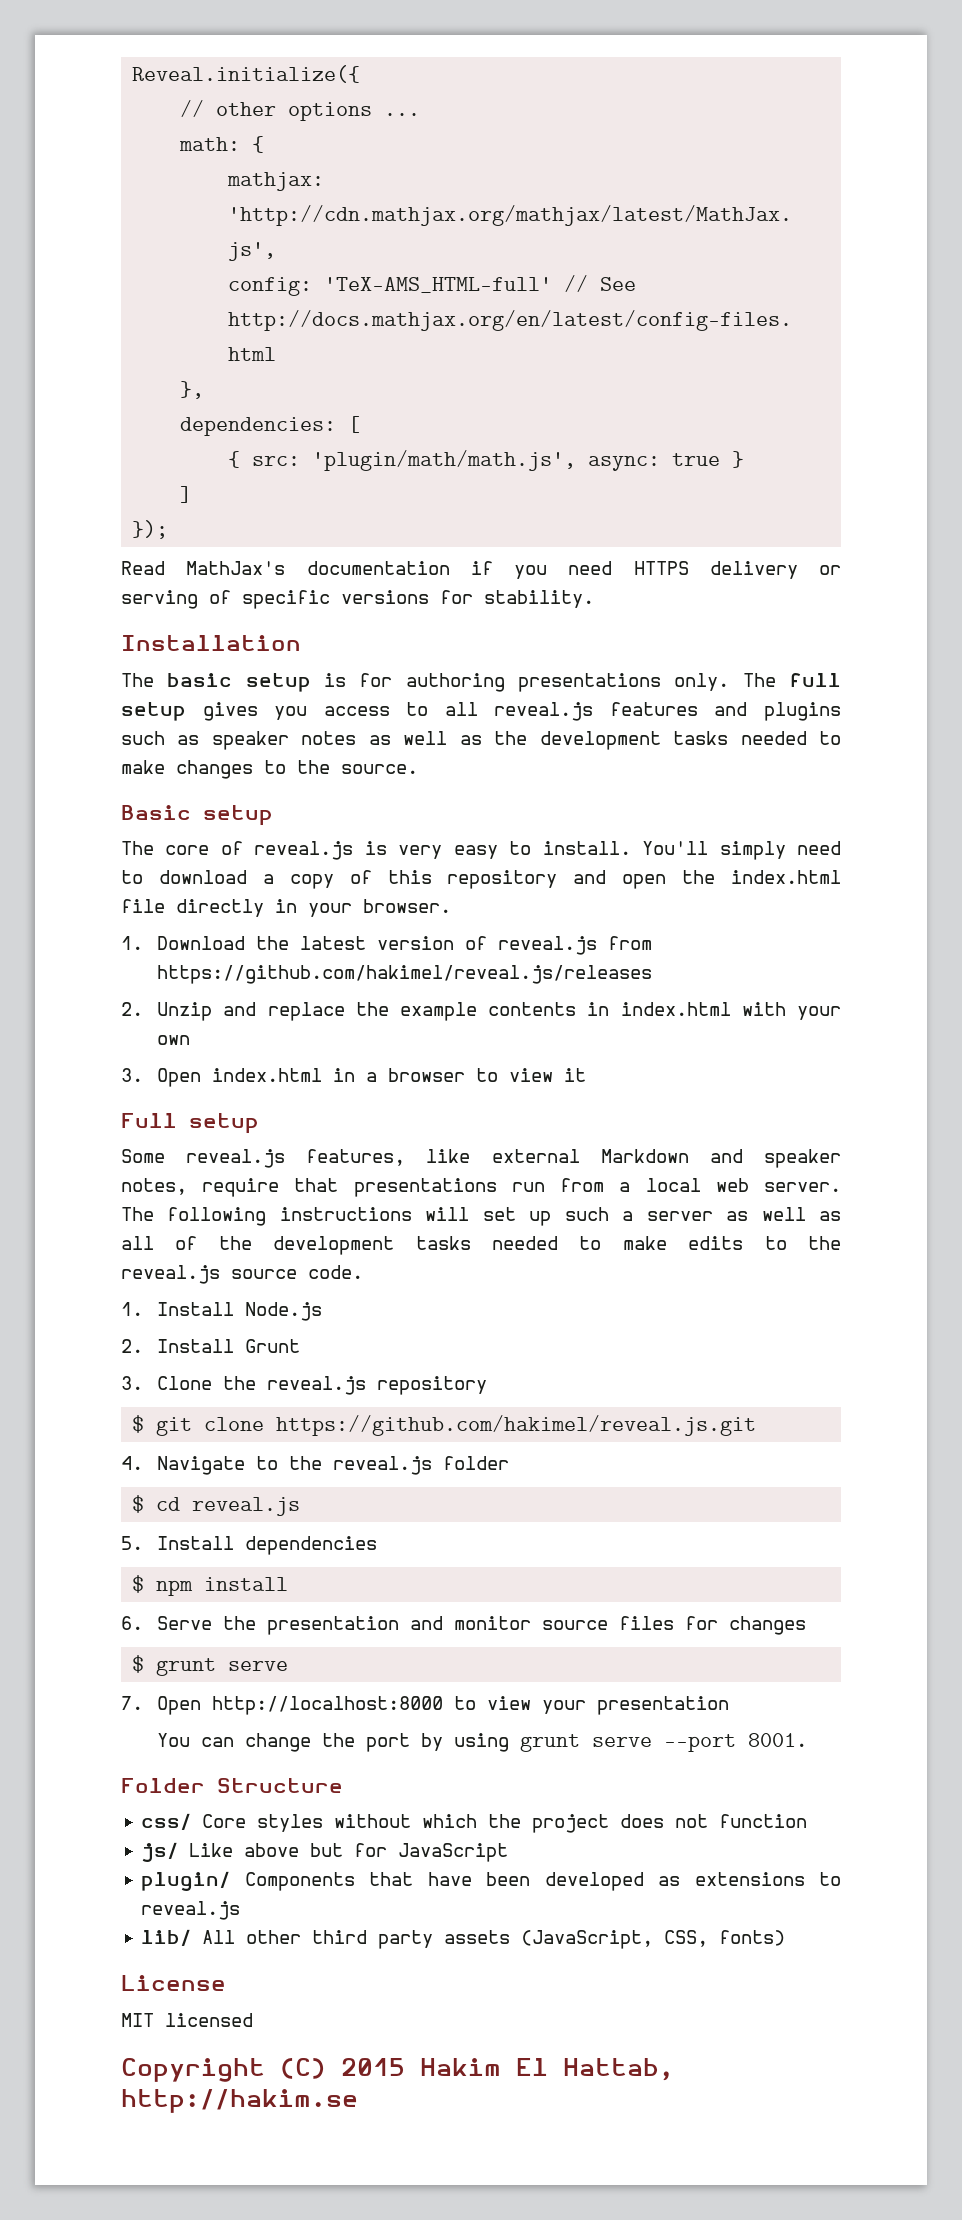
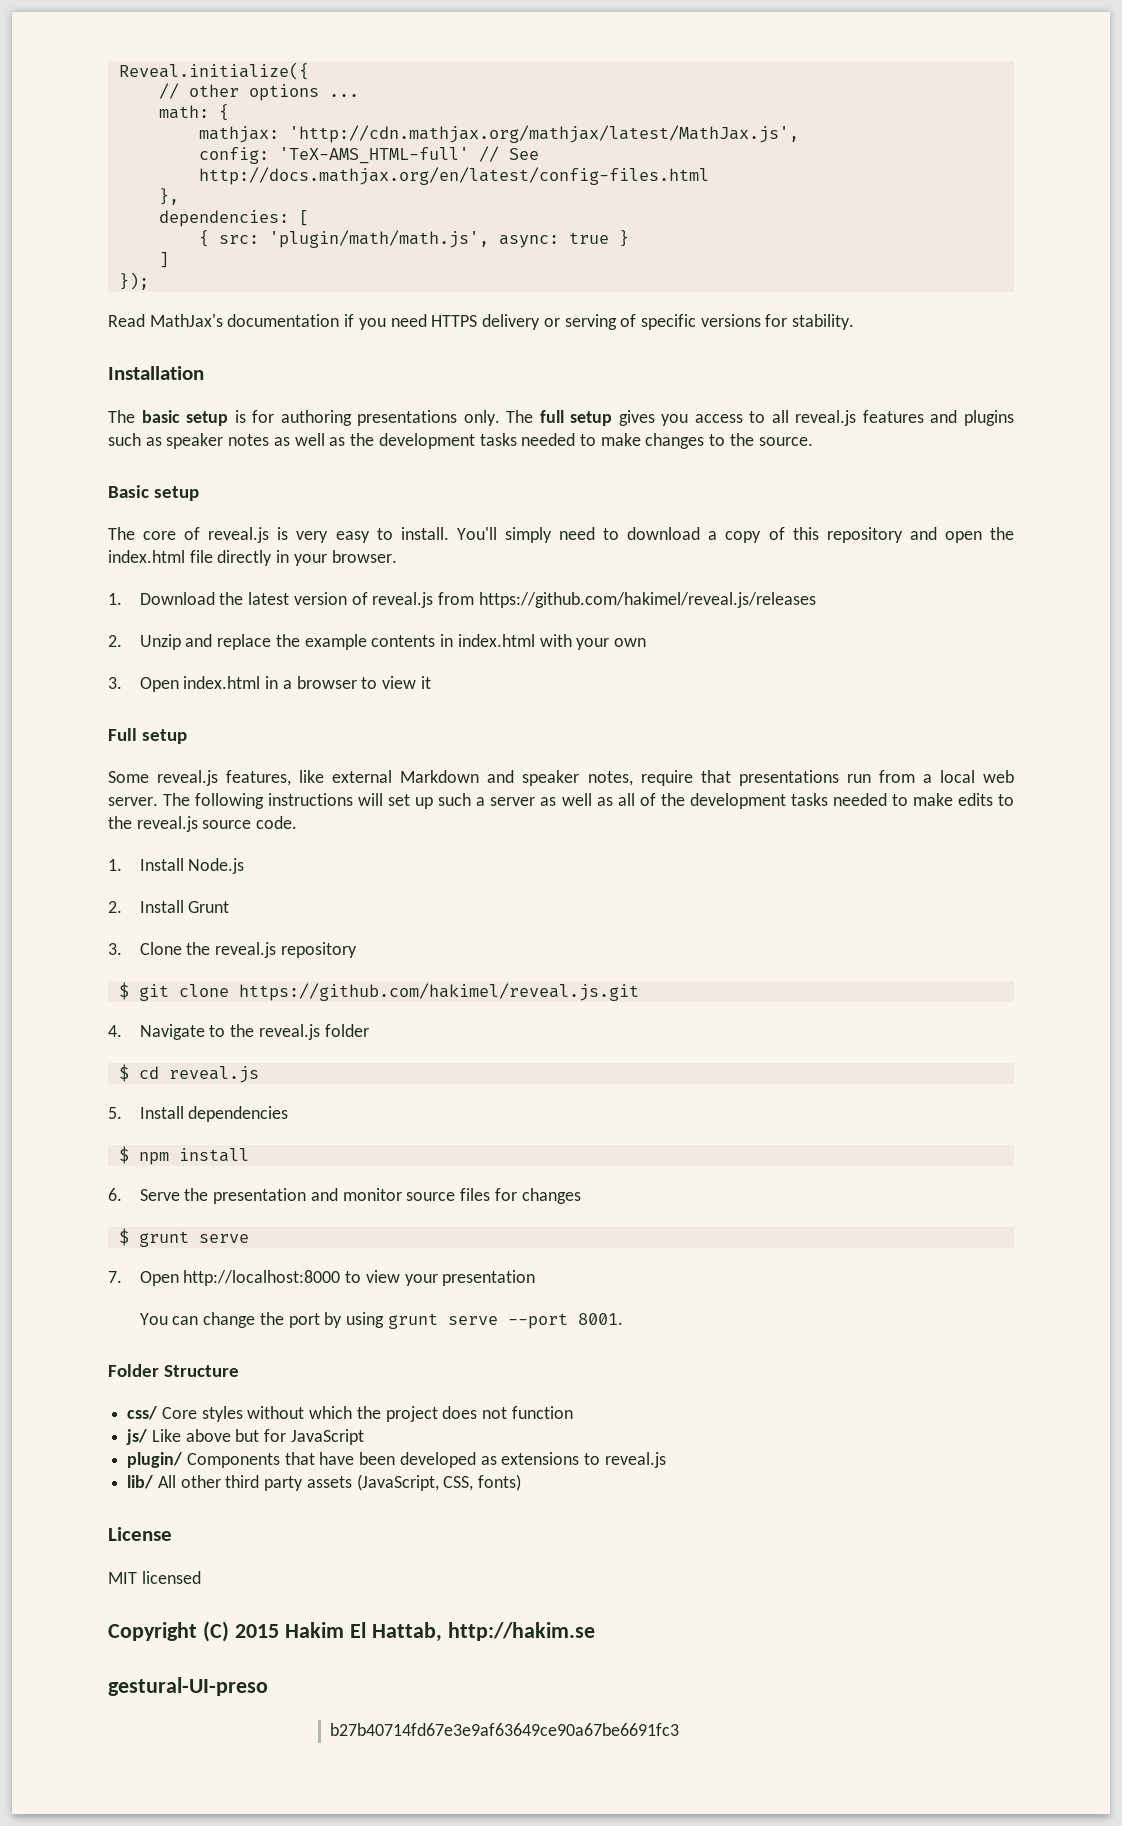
(358, 2101) none -> [108,1677,268,1696] [330,1723,680,1736] // gestural-UI-preso // b27b40714fd67e3e9af63649ce90a67be6691fc3

